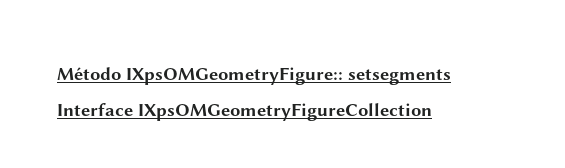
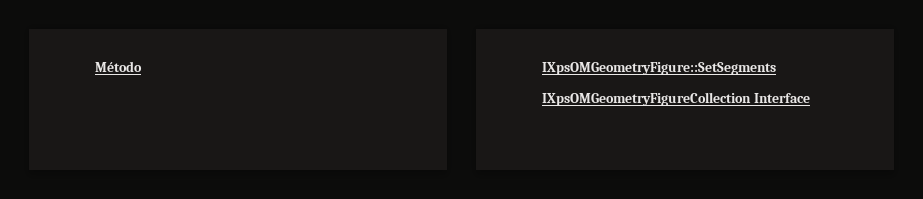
[126,67,451,85] [57,103,432,121] IXpsOMGeometryFigure:: setsegments // Interface IXpsOMGeometryFigureCollection -> [542,62,776,75] [542,92,810,106] IXpsOMGeometryFigure::SetSegments // IXpsOMGeometryFigureCollection Interface

